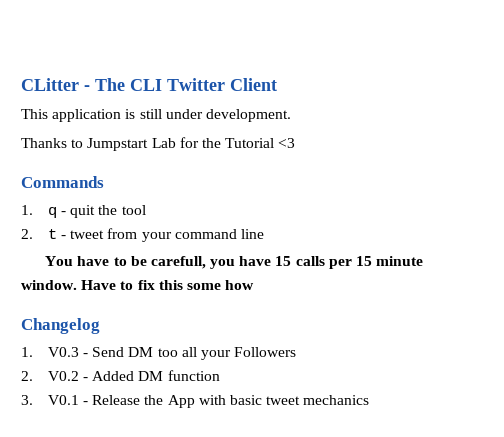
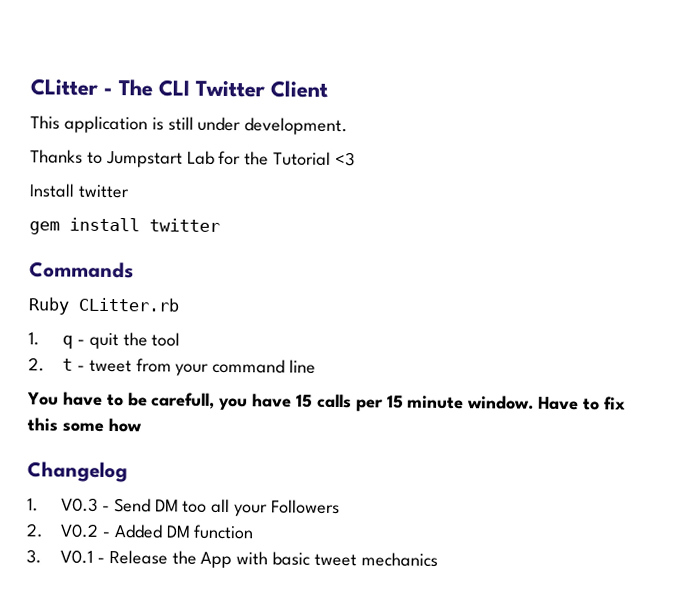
(296, 143) none -> [29,183,129,199] [29,217,220,235] // Install twitter // gem install twitter
(104, 182) none -> [28,297,180,315] // Ruby CLitter.rb

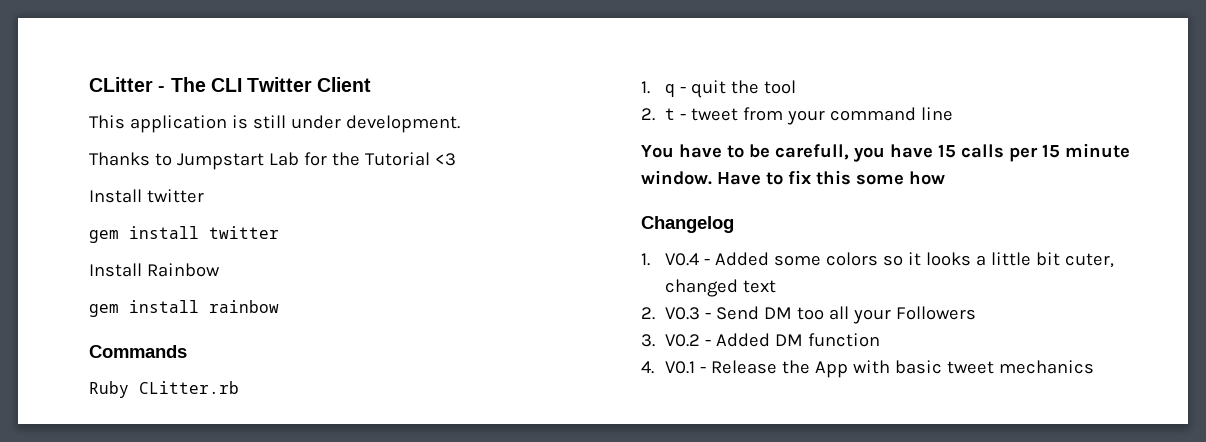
(220, 225) none -> [89,263,220,277] [89,300,279,317] // Install Rainbow // gem install rainbow
(39, 505) none -> [664,252,1114,268] [664,279,776,297] [641,307,655,320] V0.4 - Added some colors so it looks a little bit cuter, changed text // 2.
[26,523,44,538] 2. -> [641,334,655,347] 3.
[26,549,42,564] 3. -> [641,361,654,374] 4.

